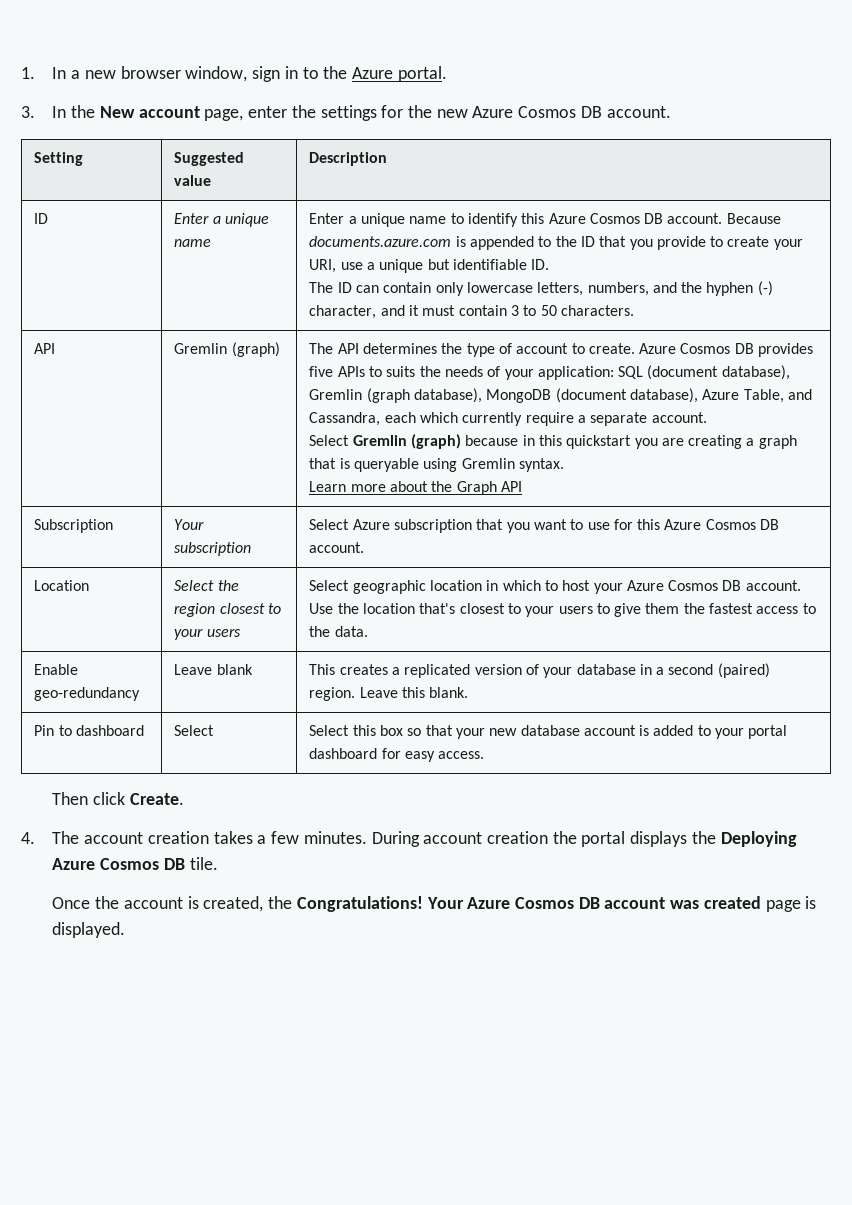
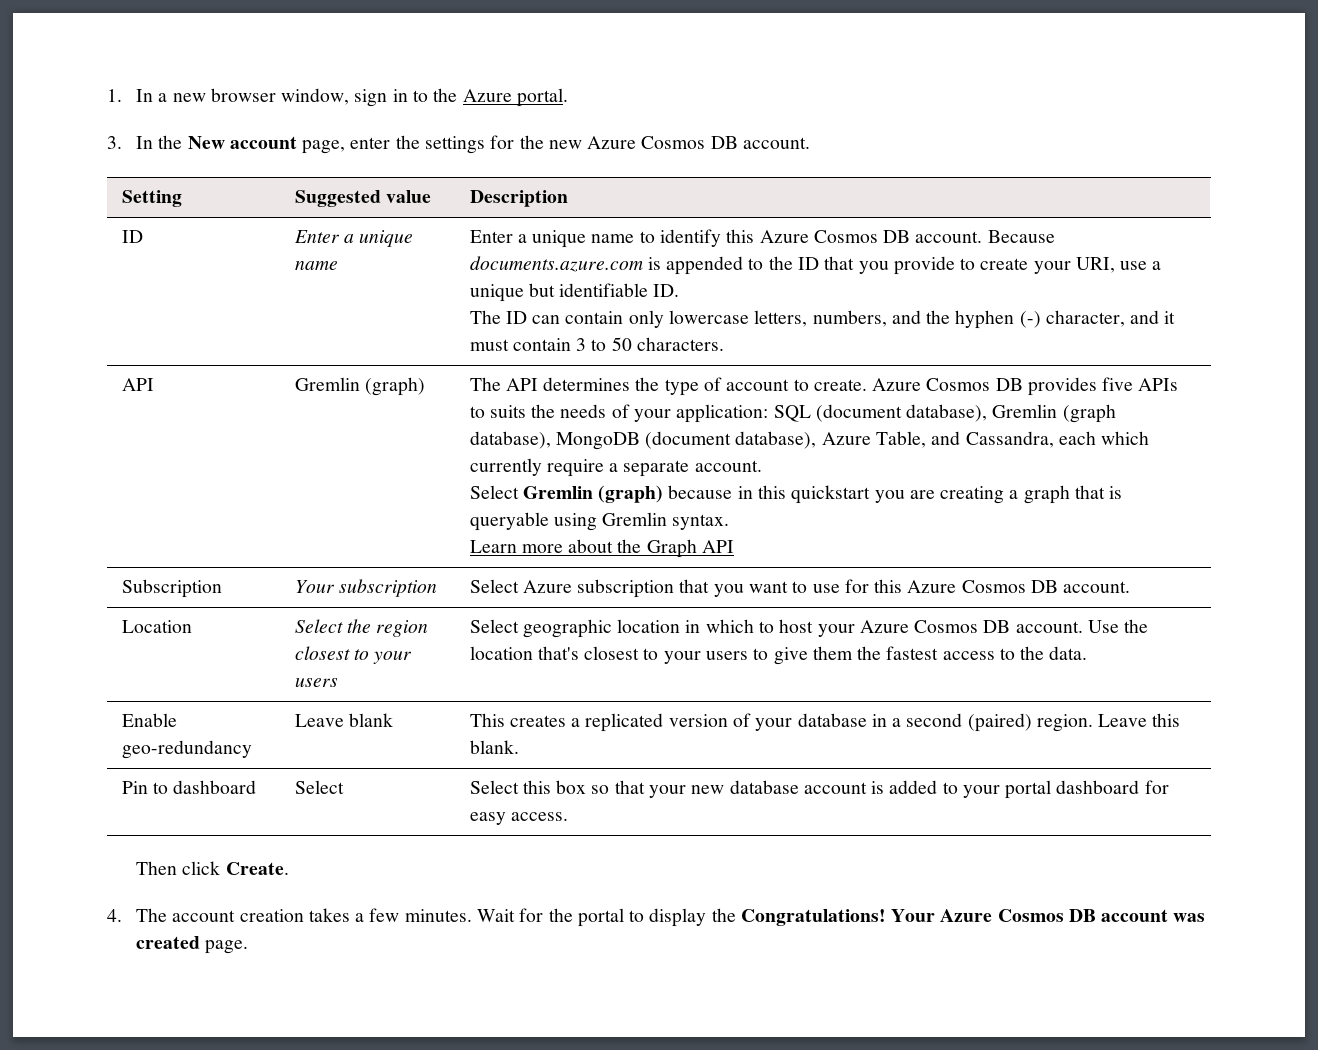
[371,831,797,847] [52,857,218,870] [52,896,264,912] During account creation the portal displays the Deploying Azure Cosmos DB tile. // Once the account is created, -> [476,908,707,927] Wait for the portal to display
[765,896,817,912] [52,922,126,938] page is displayed. -> [205,940,249,954] page.

